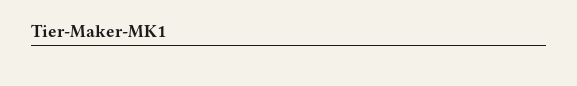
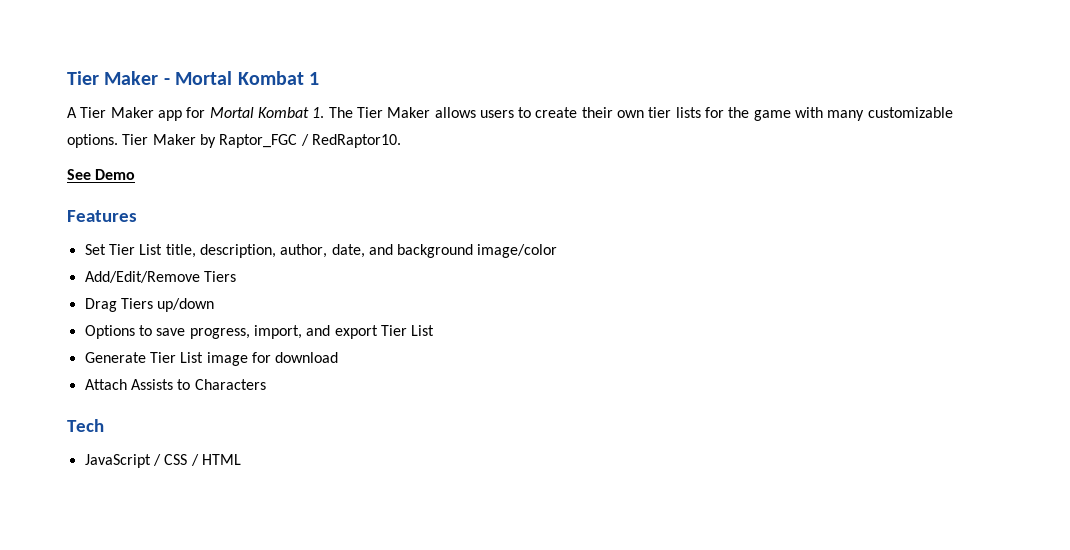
[31,24,166,38] Tier-Maker-MK1 -> [67,71,319,85] [67,107,953,121] [67,134,401,148] [67,169,136,180] [67,210,137,222] [84,244,558,258] [84,271,236,283] [84,298,215,312] [84,325,435,339] [84,352,339,366] [84,379,266,390] [67,419,104,432] [84,454,241,468] Tier Maker - Mortal Kombat 1 // A Tier Maker app for Mortal Kombat 1. The Tier Maker allows users to create their own tier lists for the game with many customizable options. Tier Maker by Raptor_FGC / RedRaptor10. // See Demo // Features // Set Tier List title, description, author, date, and background image/color // Add/Edit/Remove Tiers // Drag Tiers up/down // Options to save progress, import, and export Tier List // Generate Tier List image for download // Attach Assists to Characters // Tech // JavaScript / CSS / HTML

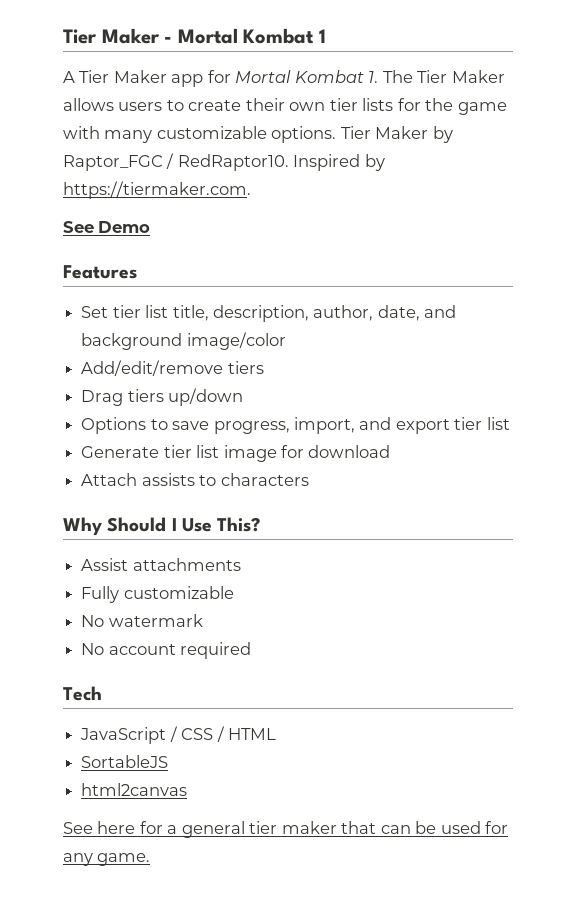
(401, 141) none -> [293,154,385,171] [63,181,251,199] Inspired by https://tiermaker.com.
[108,244,163,255] Tier List -> [112,305,169,318] tier list
[84,271,236,283] Add/Edit/Remove Tiers -> [81,360,264,376] Add/edit/remove tiers
[120,298,153,309] Tiers -> [127,389,164,402] tiers
[380,325,435,336] Tier List -> [454,417,510,430] tier list
[149,352,204,363] Tier List -> [163,445,220,458] tier list
[130,379,266,390] Assists to Characters -> [141,473,309,486] [63,517,261,536] [81,558,241,571] [81,586,234,603] [81,614,203,627] [81,642,252,659] assists to characters // Why Should I Use This? // Assist attachments // Fully customizable // No watermark // No account required
(241, 459) none -> [81,755,169,768] [81,783,188,796] [63,821,509,838] [63,853,151,866] // SortableJS // html2canvas // See here for a general tier maker that can be used for any game.

